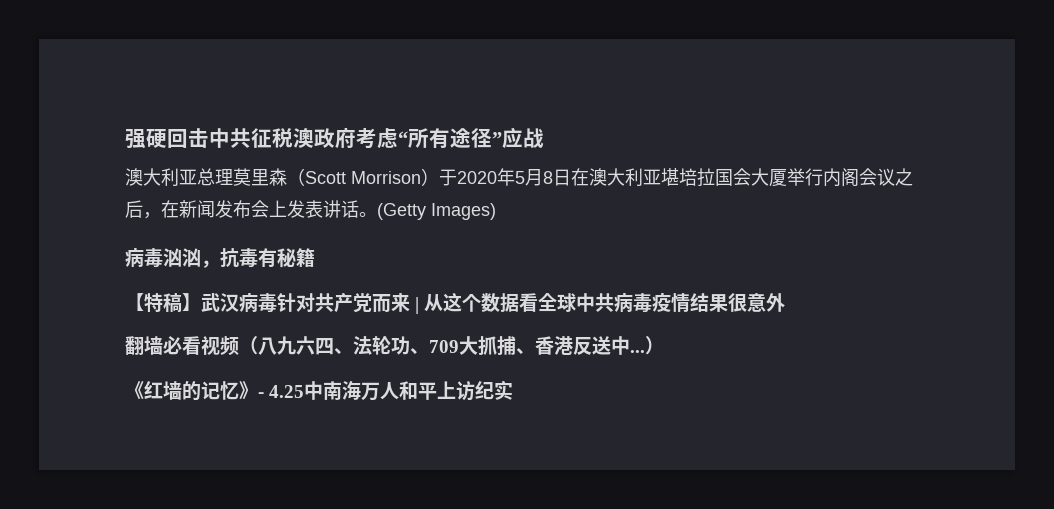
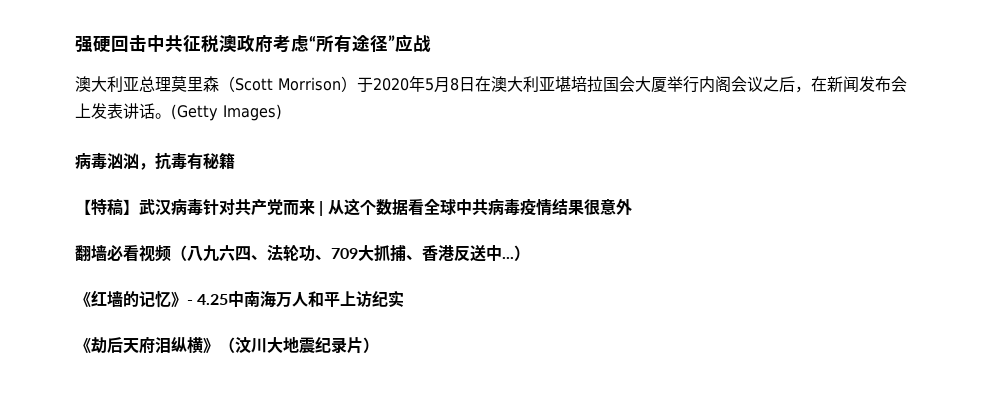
(514, 390) none -> [75,336,379,354] // 《劫后天府泪纵横》（汶川大地震纪录片）

